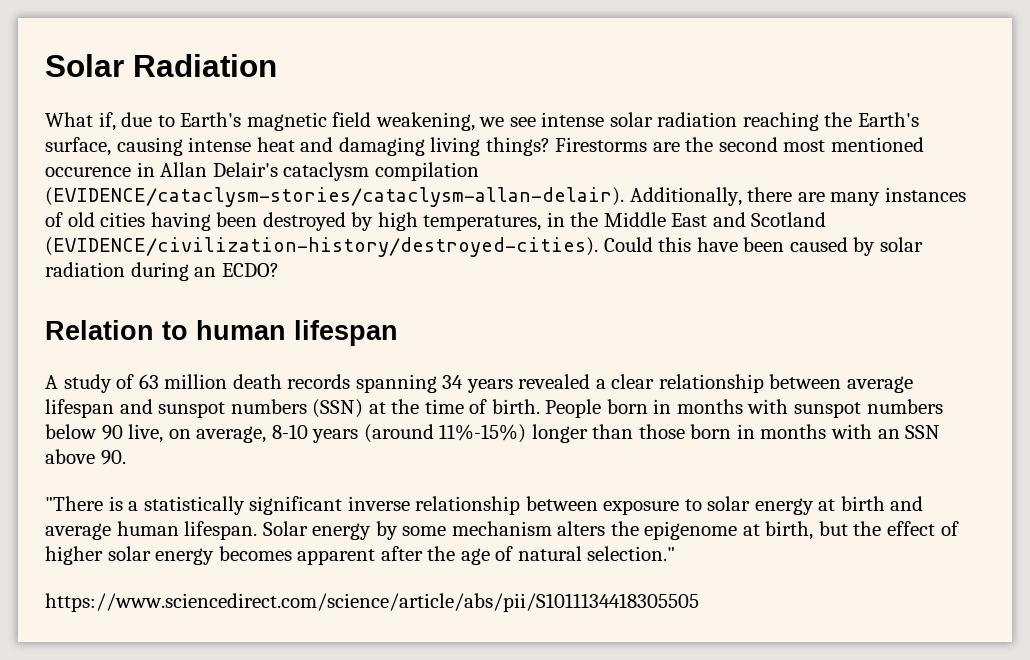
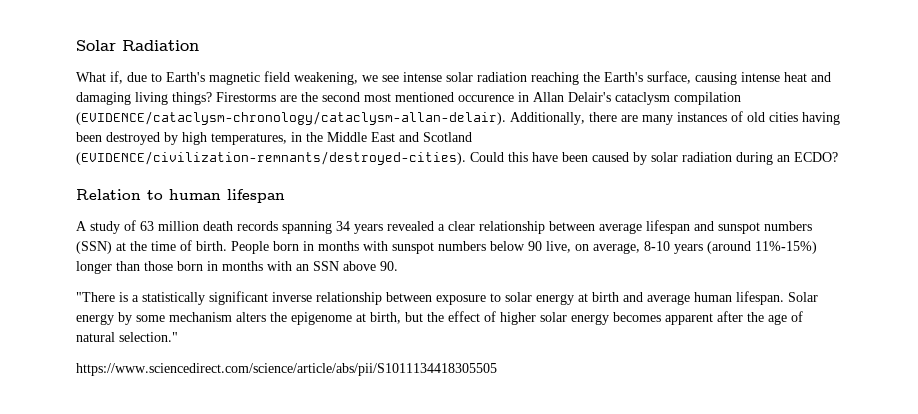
[45,187,624,207] (EVIDENCE/cataclysm-stories/cataclysm-allan-delair). -> [76,111,506,125] (EVIDENCE/cataclysm-chronology/cataclysm-allan-delair).
[45,237,598,257] (EVIDENCE/civilization-history/destroyed-cities). -> [76,151,466,165] (EVIDENCE/civilization-remnants/destroyed-cities).

